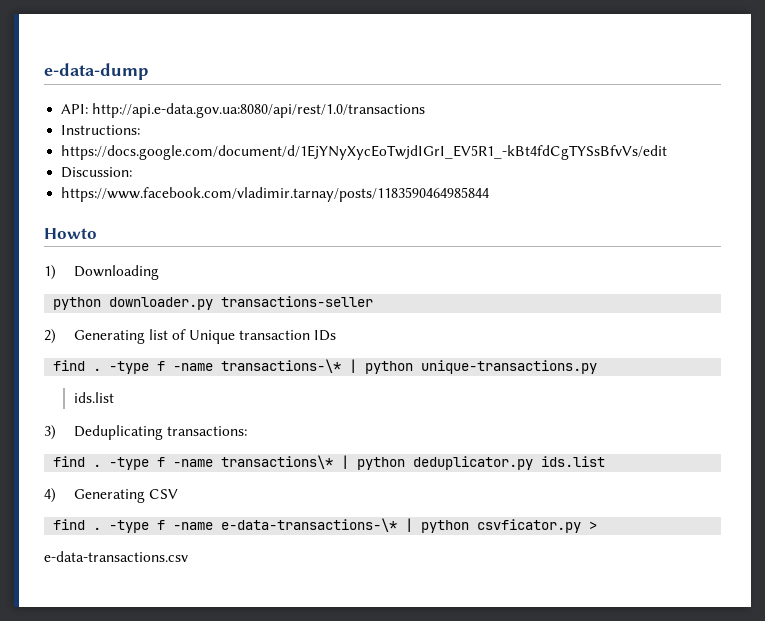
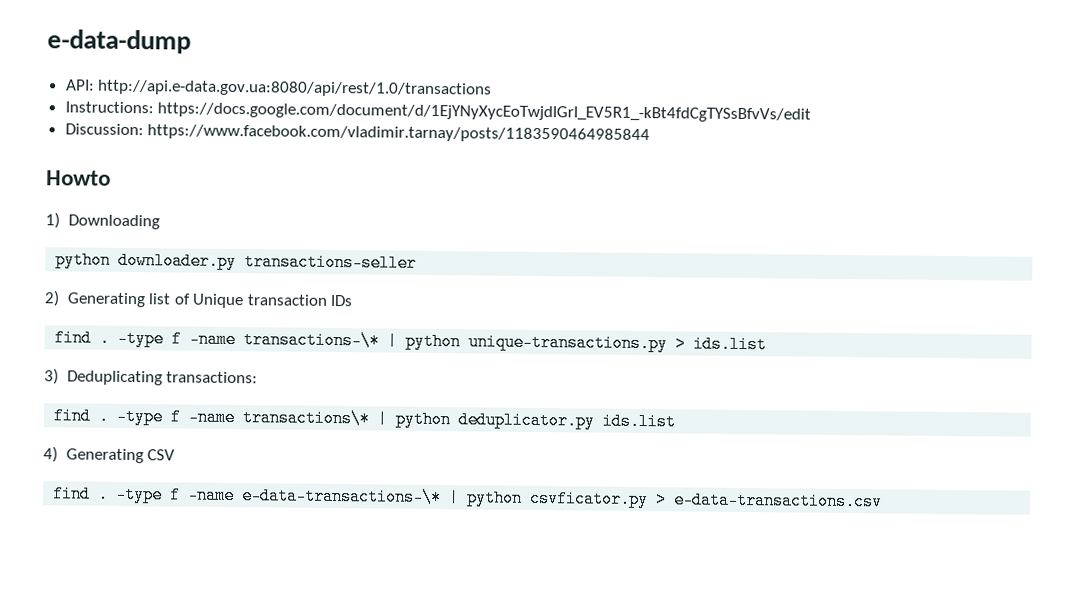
(141, 130) // -> (154, 107) none
(133, 172) // -> (144, 129) none
(598, 367) // -> [675,335,687,353] >
(598, 525) // -> (668, 500) none

